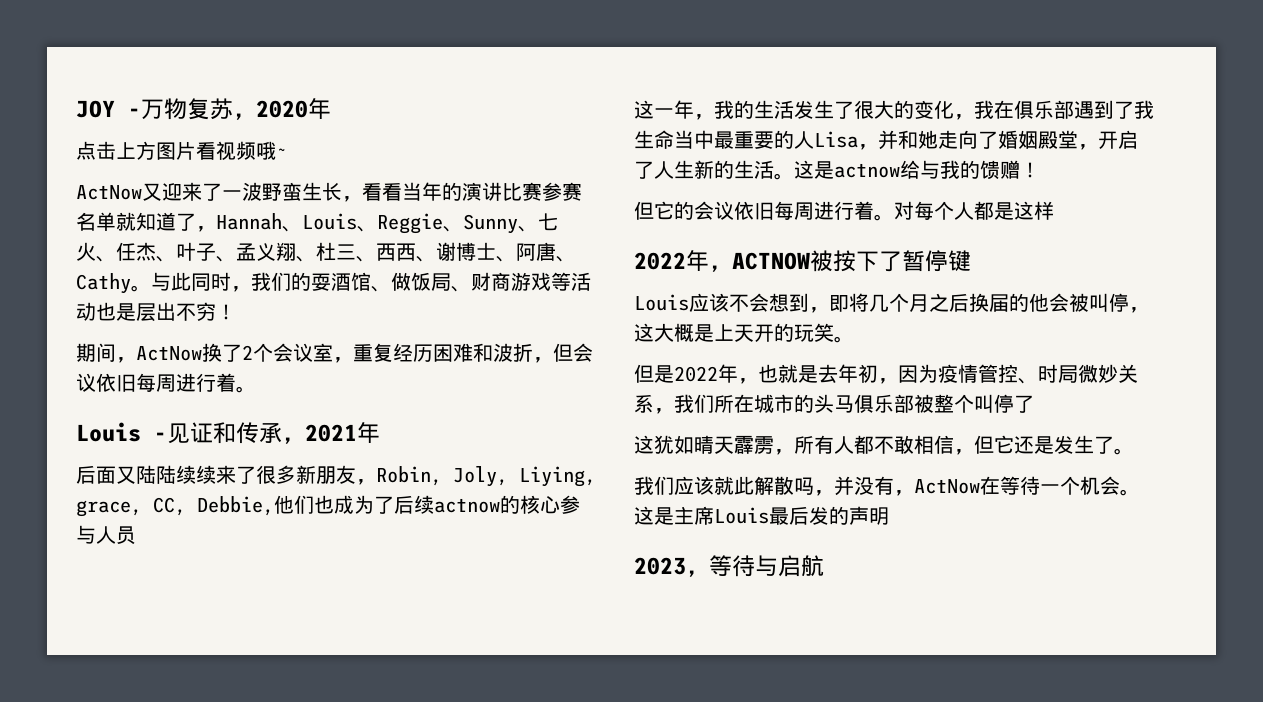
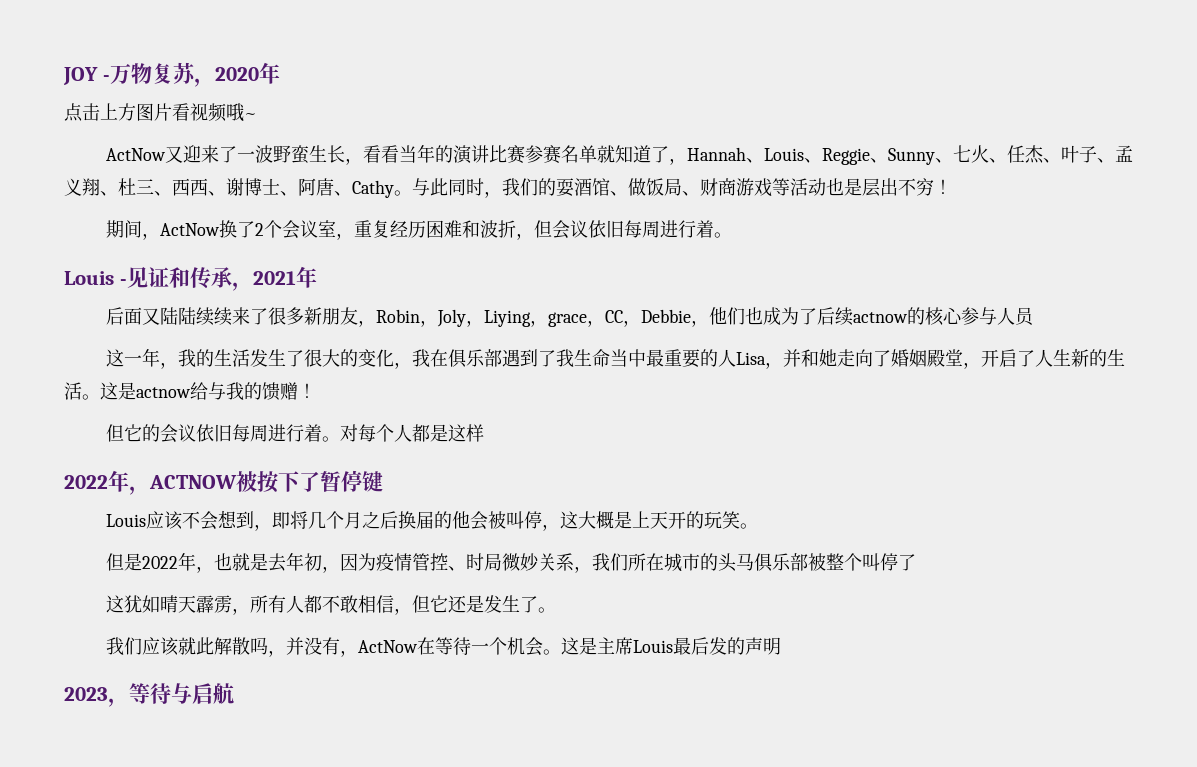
[376,466,596,487] [76,496,274,517] Robin, Joly, Liying, grace, CC, Debbie, -> [375,309,709,327] Robin，Joly，Liying，grace，CC，Debbie，

